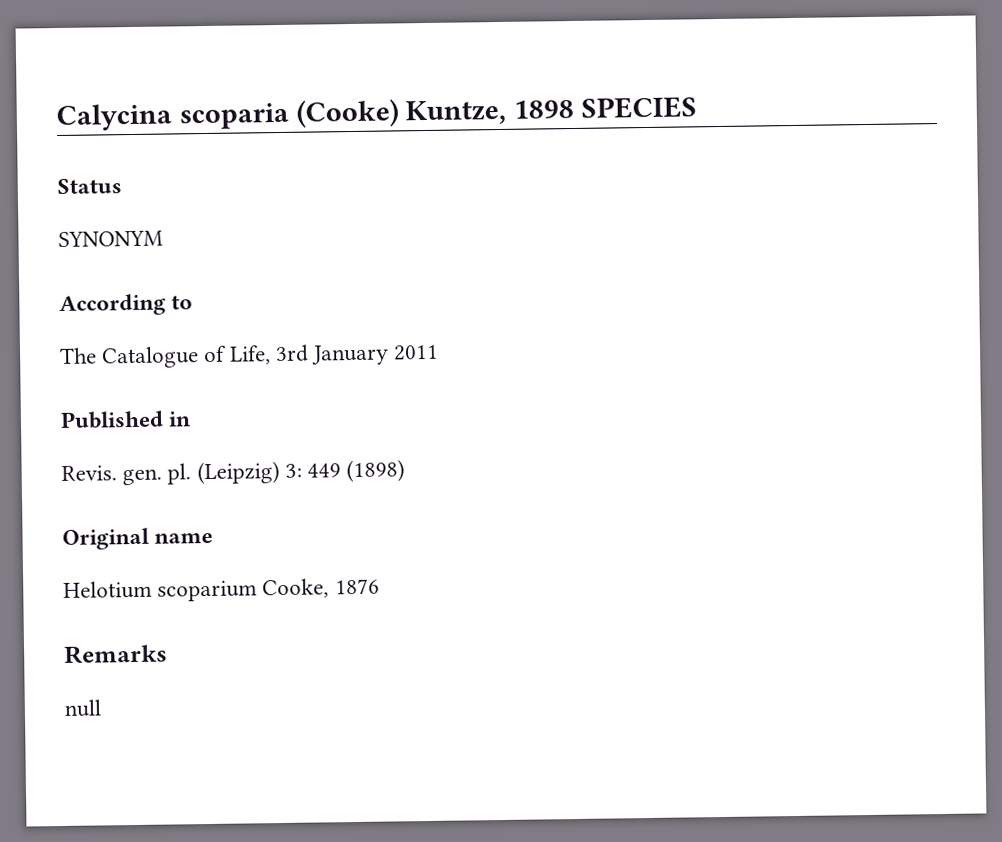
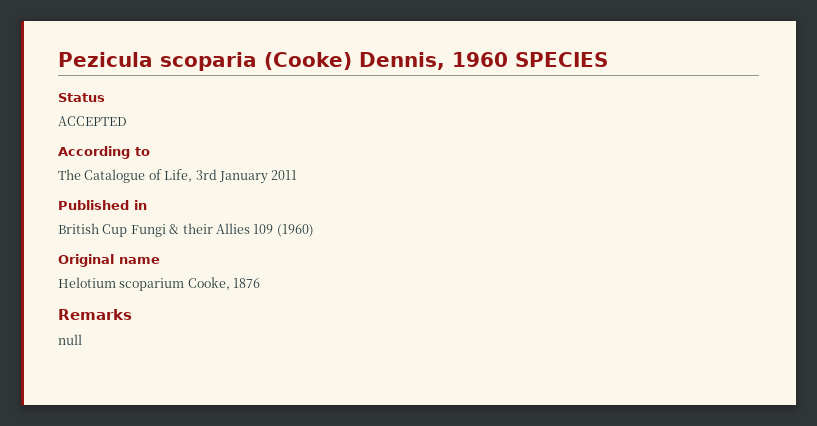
[56,103,173,132] Calycina -> [58,52,153,67] Pezicula
[405,99,575,126] Kuntze, 1898 -> [359,52,508,70] Dennis, 1960
[58,230,163,248] SYNONYM -> [58,116,127,126] ACCEPTED
[61,459,406,486] Revis. gen. pl. (Leipzig) 3: 449 (1898) -> [58,223,314,237] British Cup Fungi & their Allies 109 (1960)

